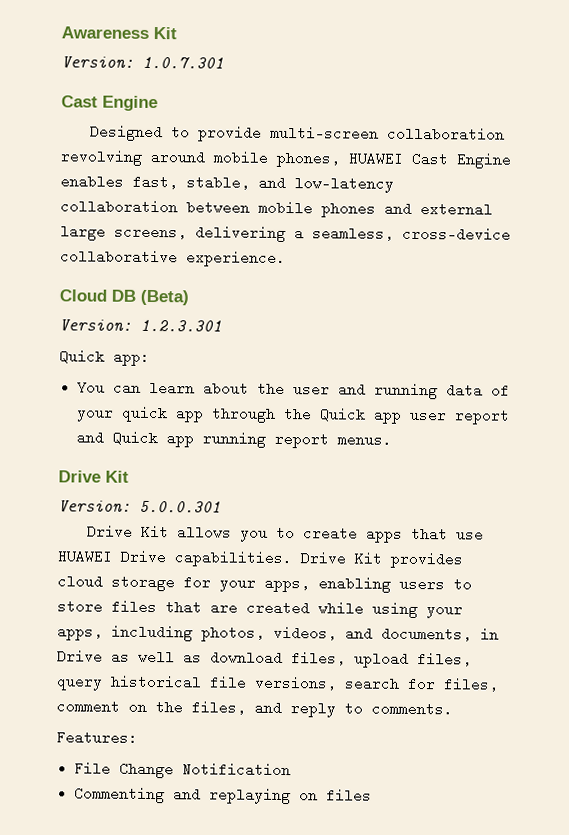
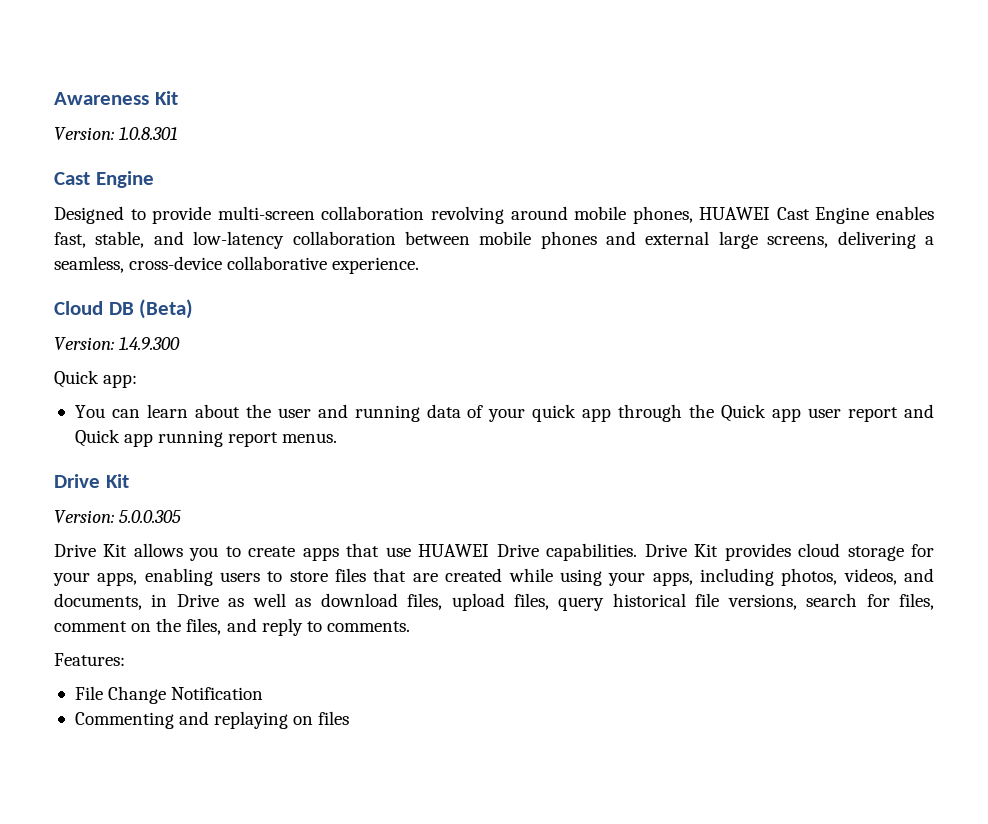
[142,56,224,69] 1.0.7.301 -> [119,127,178,140] 1.0.8.301
[140,319,222,332] 1.2.3.301 -> [119,337,181,350] 1.4.9.300
[139,500,221,513] 5.0.0.301 -> [119,510,182,523] 5.0.0.305

